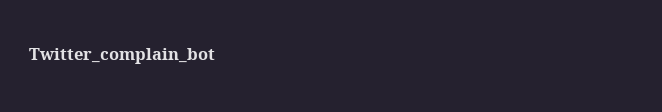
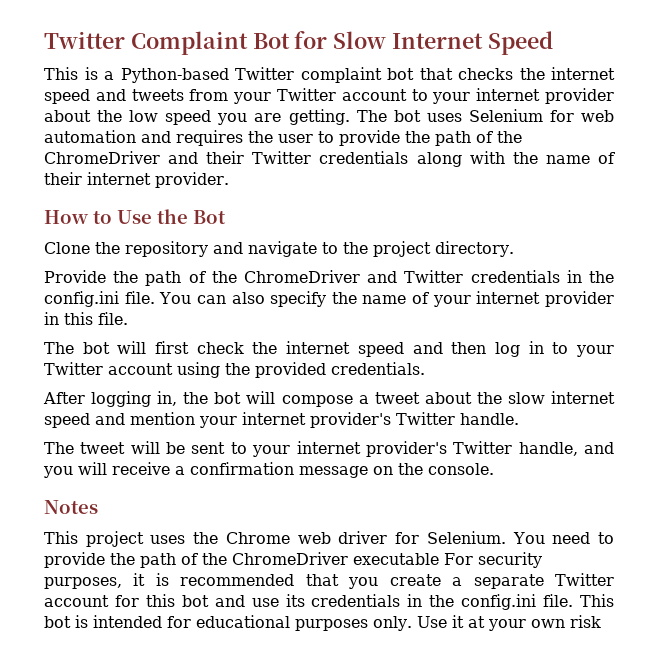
[29,48,215,64] Twitter_complain_bot -> [44,31,553,55] [44,67,615,83] [44,88,614,104] [44,109,614,125] [44,130,522,146] [44,151,615,167] [44,172,229,188] [44,209,226,224] [44,241,514,257] [44,270,614,286] [44,291,614,307] [44,312,128,325] [44,341,614,357] [44,362,425,378] [43,391,615,407] [44,412,519,428] [44,441,615,457] [43,462,494,478] [44,500,98,514] [44,531,614,547] [44,552,542,568] [44,573,614,589] [44,594,615,610] [44,615,601,631] Twitter Complaint Bot for Slow Internet Speed // This is a Python-based Twitter complaint bot that checks the internet speed and tweets from your Twitter account to your internet provider about the low speed you are getting. The bot uses Selenium for web automation and requires the user to provide the path of the ChromeDriver and their Twitter credentials along with the name of their internet provider. // How to Use the Bot // Clone the repository and navigate to the project directory. // Provide the path of the ChromeDriver and Twitter credentials in the config.ini file. You can also specify the name of your internet provider in this file. // The bot will first check the internet speed and then log in to your Twitter account using the provided credentials. // After logging in, the bot will compose a tweet about the slow internet speed and mention your internet provider's Twitter handle. // The tweet will be sent to your internet provider's Twitter handle, and you will receive a confirmation message on the console. // Notes // This project uses the Chrome web driver for Selenium. You need to provide the path of the ChromeDriver executable For security purposes, it is recommended that you create a separate Twitter account for this bot and use its credentials in the config.ini file. This bot is intended for educational purposes only. Use it at your own risk

